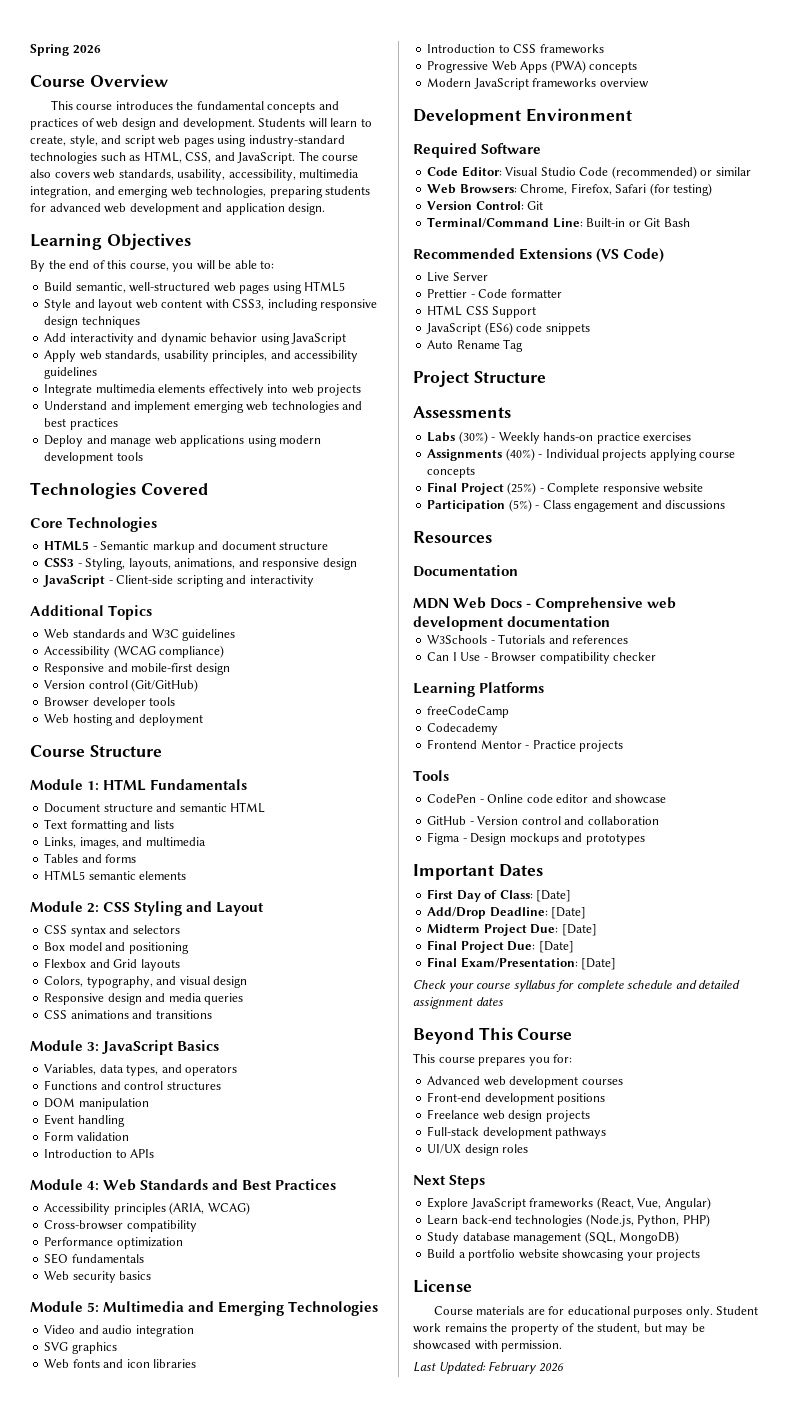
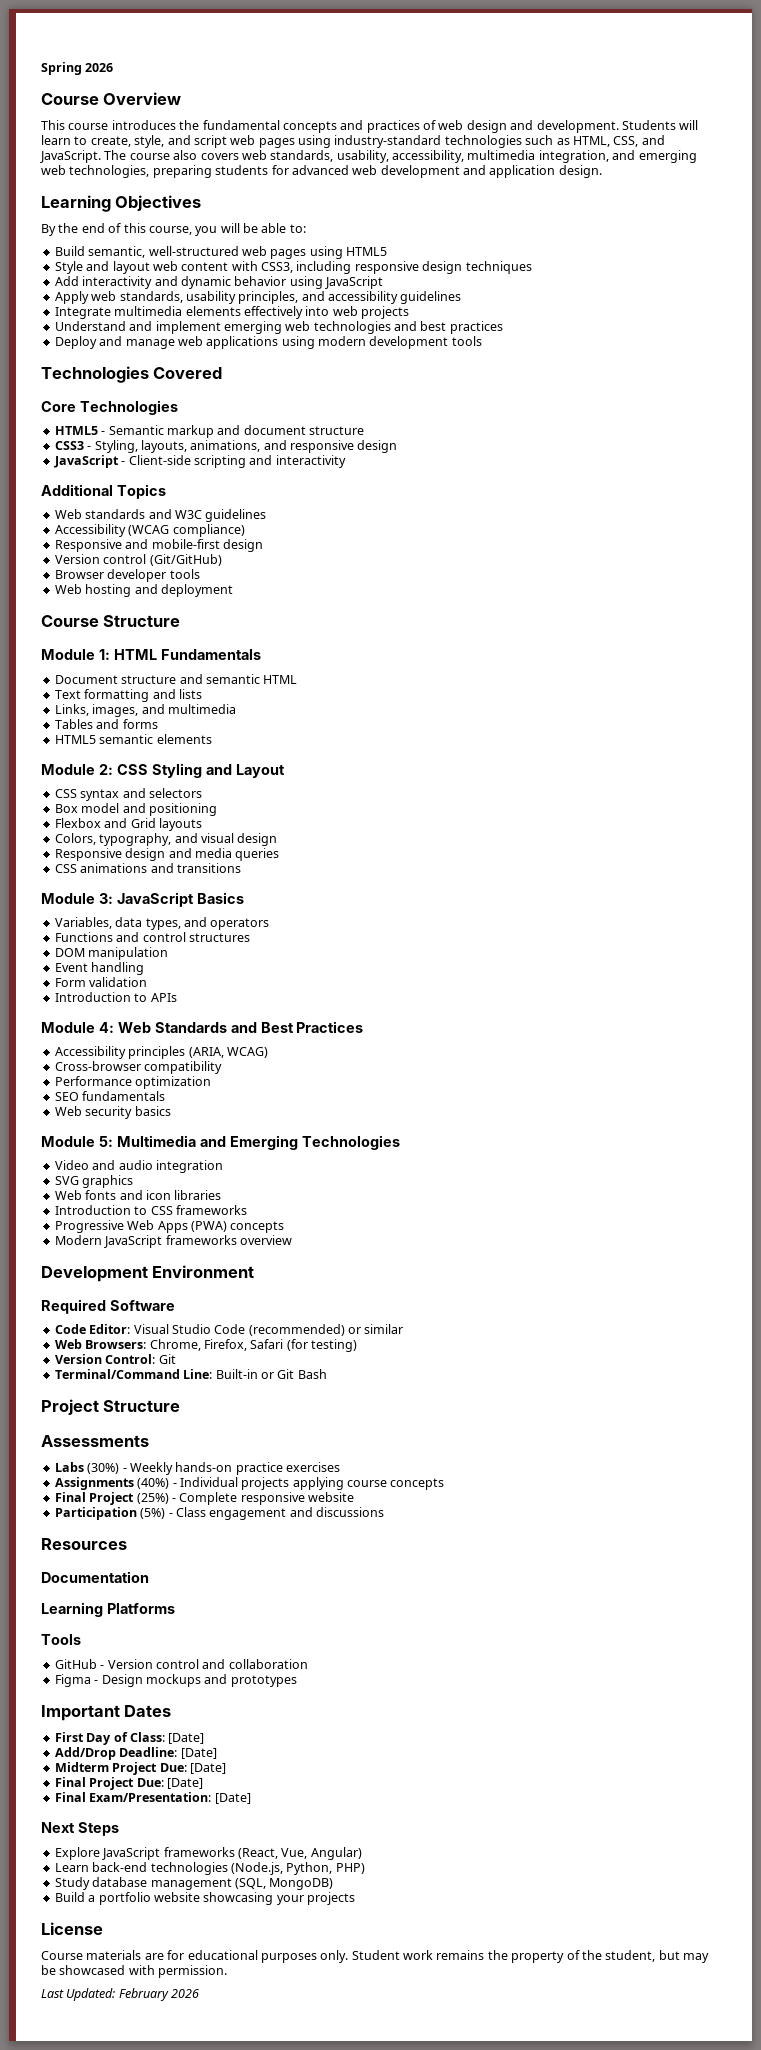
[413,248,665,263] [427,272,488,282] [427,289,562,298] [427,305,537,318] [426,322,590,335] [427,339,524,352] // Recommended Extensions (VS Code) // Live Server // Prettier - Code formatter // HTML CSS Support // JavaScript (ES6) code snippets // Auto Rename Tag -> (327, 1374) none
[413,597,677,612] [413,616,611,631] [427,634,629,644] [427,652,657,664] [413,682,545,697] [427,706,510,718] [427,723,499,735] [427,739,624,752] [413,770,449,781] [427,794,667,804] MDN Web Docs - Comprehensive web development documentation // W3Schools - Tutorials and references // Can I Use - Browser compatibility checker // Learning Platforms // freeCodeCamp // Codecademy // Frontend Mentor - Practice projects // Tools // CodePen - Online code editor and showcase -> [41,1602,175,1617] [41,1634,81,1645] Learning Platforms // Tools
[413,980,741,992] [413,997,504,1009] [413,1027,573,1044] [413,1053,573,1066] [427,1076,623,1088] [427,1092,606,1105] [427,1109,590,1122] [427,1126,607,1139] [427,1144,529,1156] // Check your course syllabus for complete schedule and detailed assignment dates // Beyond This Course // This course prepares you for: // Advanced web development courses // Front-end development positions // Freelance web design projects // Full-stack development pathways // UI/UX design roles -> (251, 1798) none

